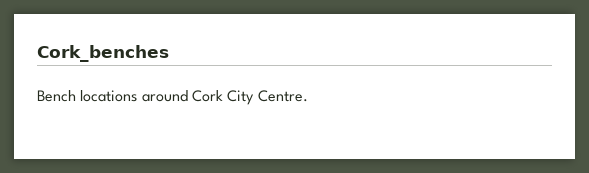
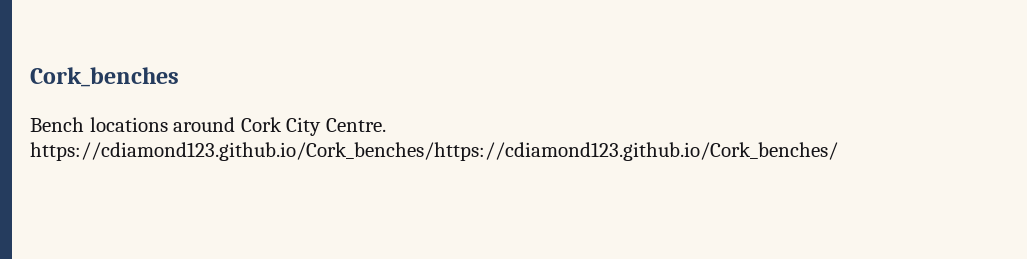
(308, 96) none -> [30,142,838,161] https://cdiamond123.github.io/Cork_benches/https://cdiamond123.github.io/Cork_benches/

